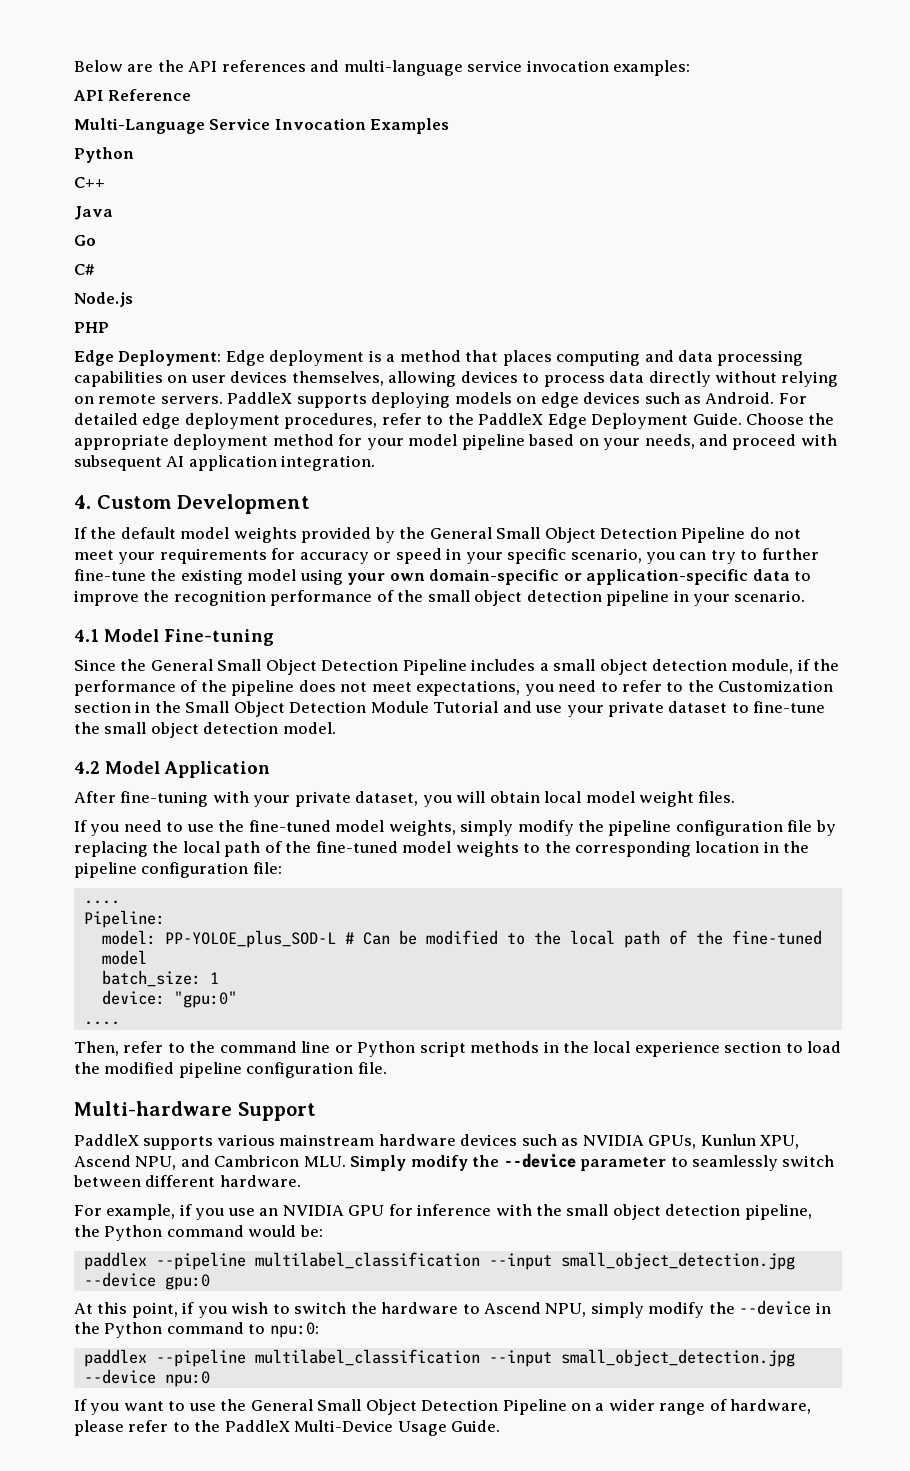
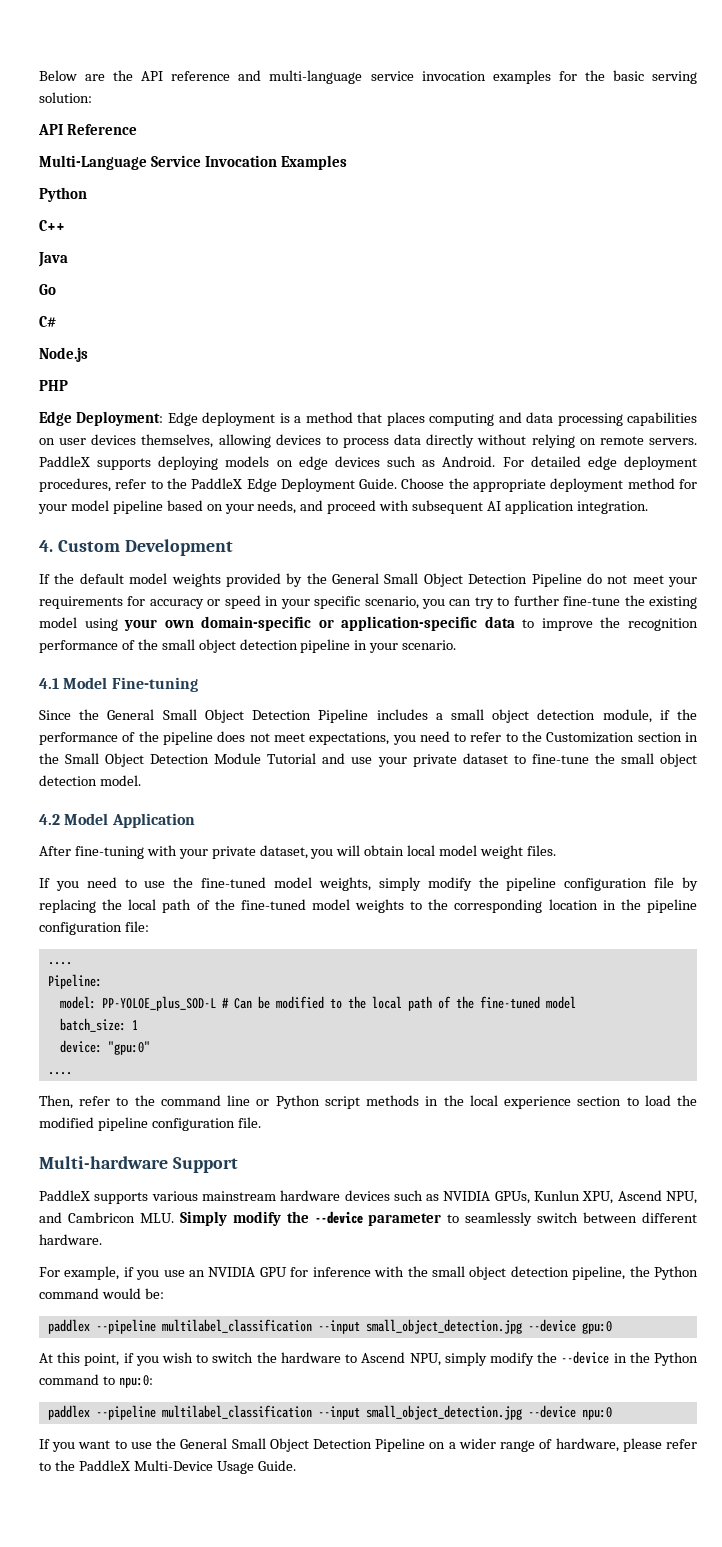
[221,60,306,72] references -> [171,71,231,81] reference
[613,60,691,76] examples: -> [492,70,698,84] [39,92,92,103] examples for the basic serving solution:

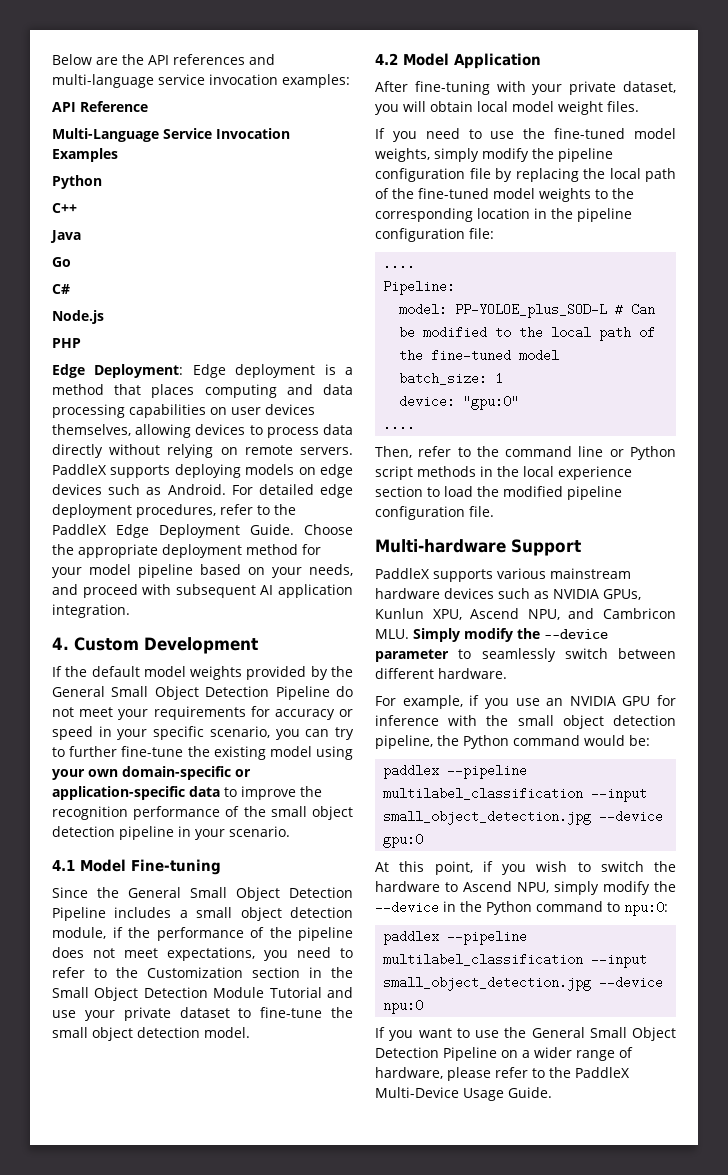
[171,71,231,81] reference -> [173,54,245,65] references
[492,70,698,84] [39,92,92,103] examples for the basic serving solution: -> [282,74,350,88] examples:

